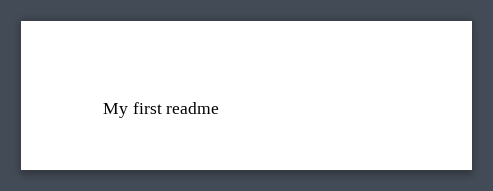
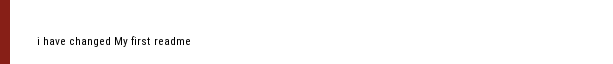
(103, 110) none -> [37,37,112,47] i have changed

